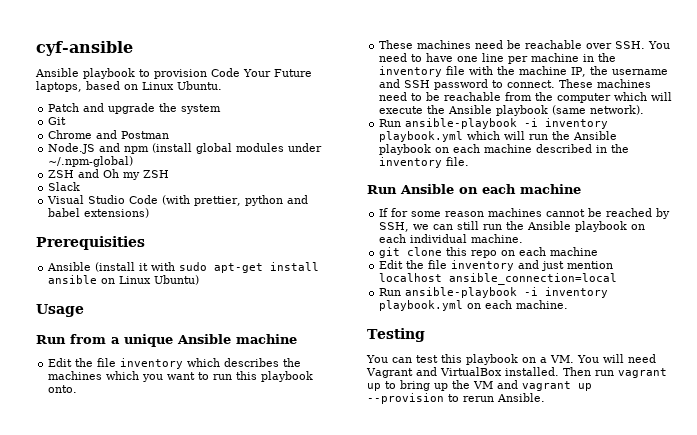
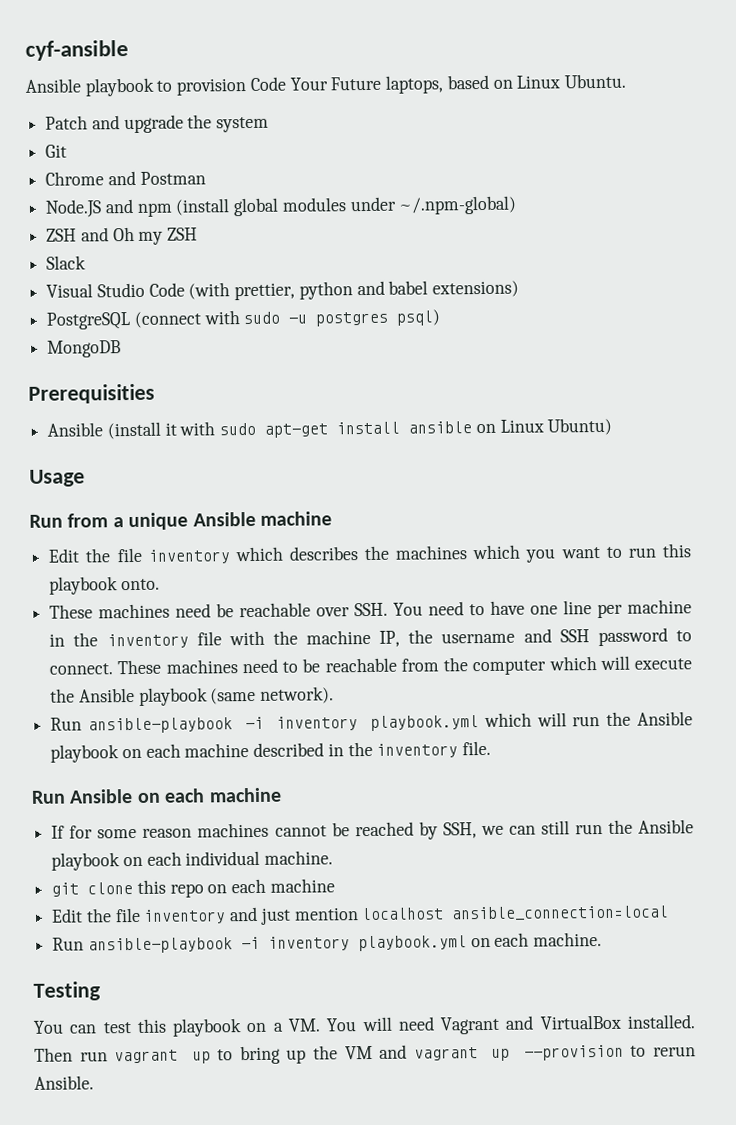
(150, 213) none -> [46,309,441,330] [47,340,122,358] // PostgreSQL (connect with sudo -u postgres psql) // MongoDB

